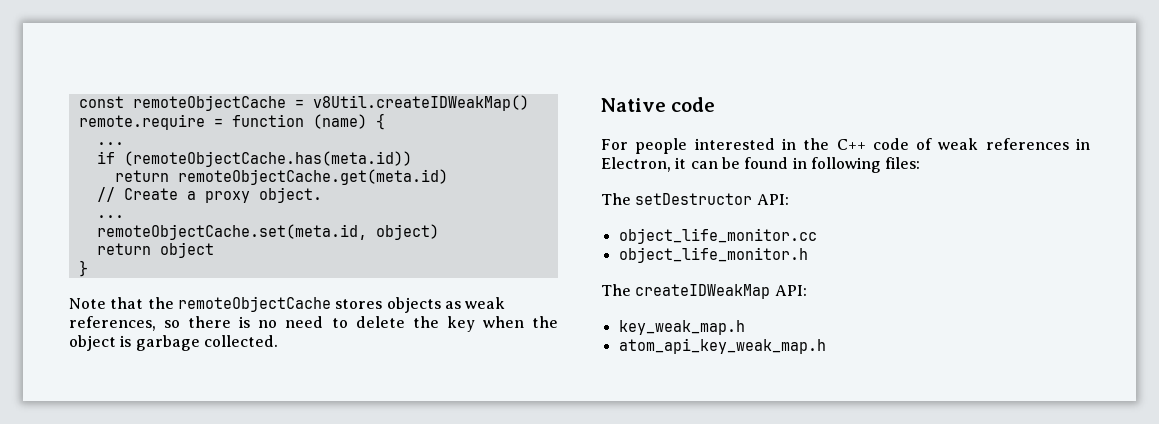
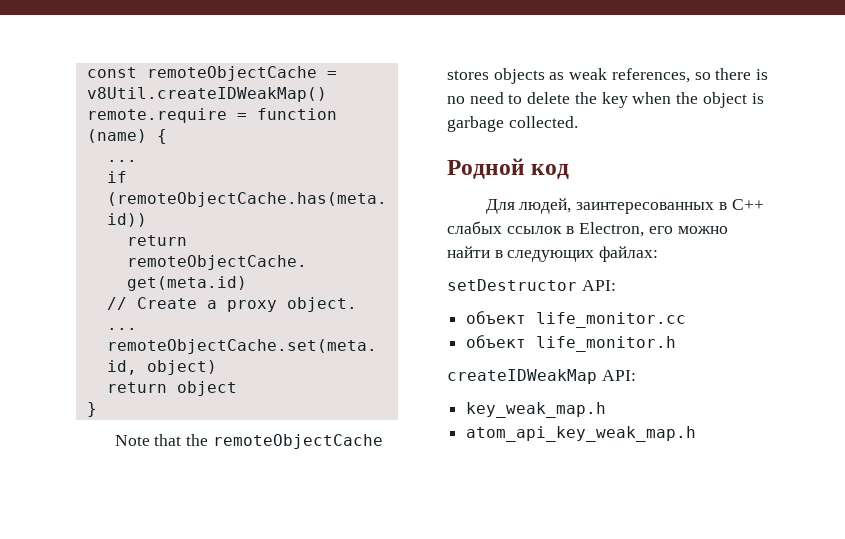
[601,97,716,112] [601,138,1090,154] [601,157,921,173] [601,193,789,205] [618,228,817,244] [618,247,808,263] [601,284,631,296] Native code // For people interested in the C++ code of weak references in Electron, it can be found in following files: // The setDestructor API: // object_life_monitor.cc // object_life_monitor.h // The -> [447,158,570,179] [485,198,764,214] [447,221,728,237] [447,246,659,262] [447,279,616,291] [466,311,687,328] [466,335,677,352] Родной код // Для людей, заинтересованных в C++ слабых ссылок в Electron, его можно найти в следующих файлах: // setDestructor API: // объект life_monitor.cc // объект life_monitor.h //

